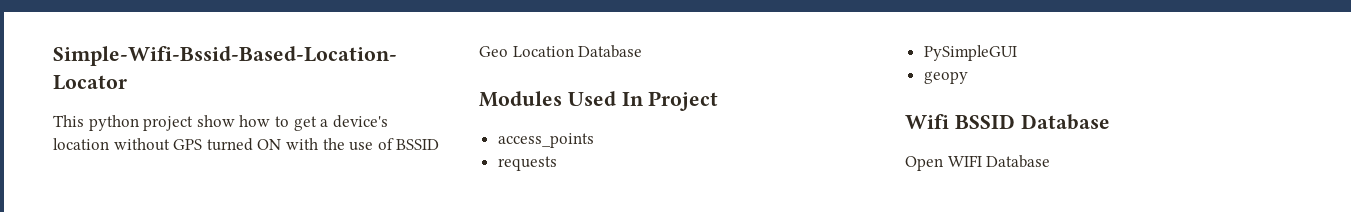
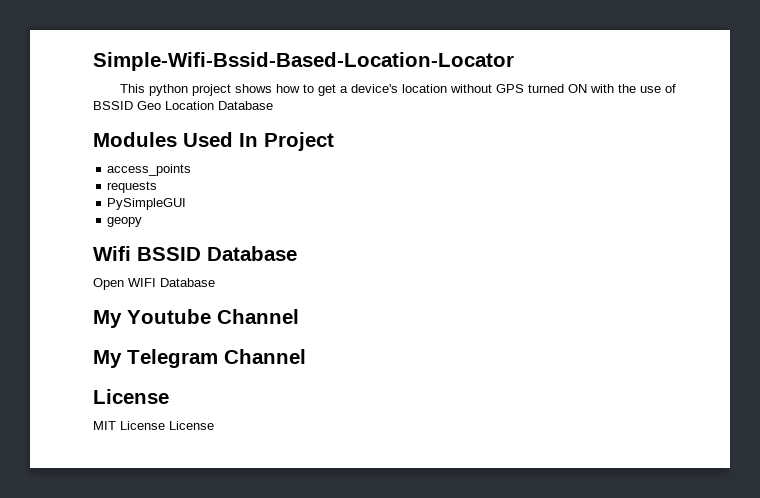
[196,115,235,127] show -> [235,84,273,93] shows
(1051, 161) none -> [93,309,299,328] [93,349,306,368] [93,389,169,404] [93,421,214,430] // My Youtube Channel // My Telegram Channel // License // MIT License License

